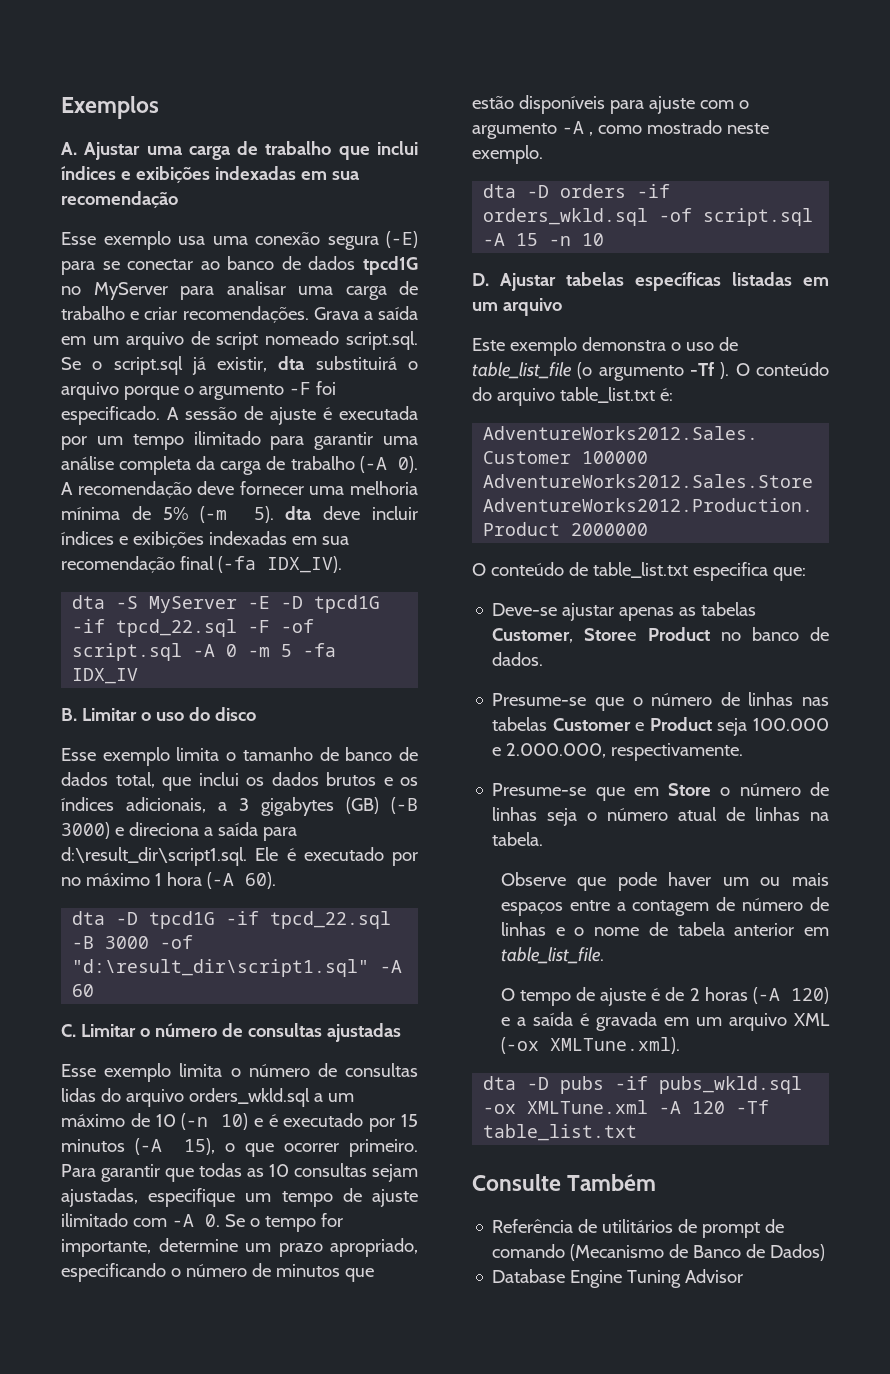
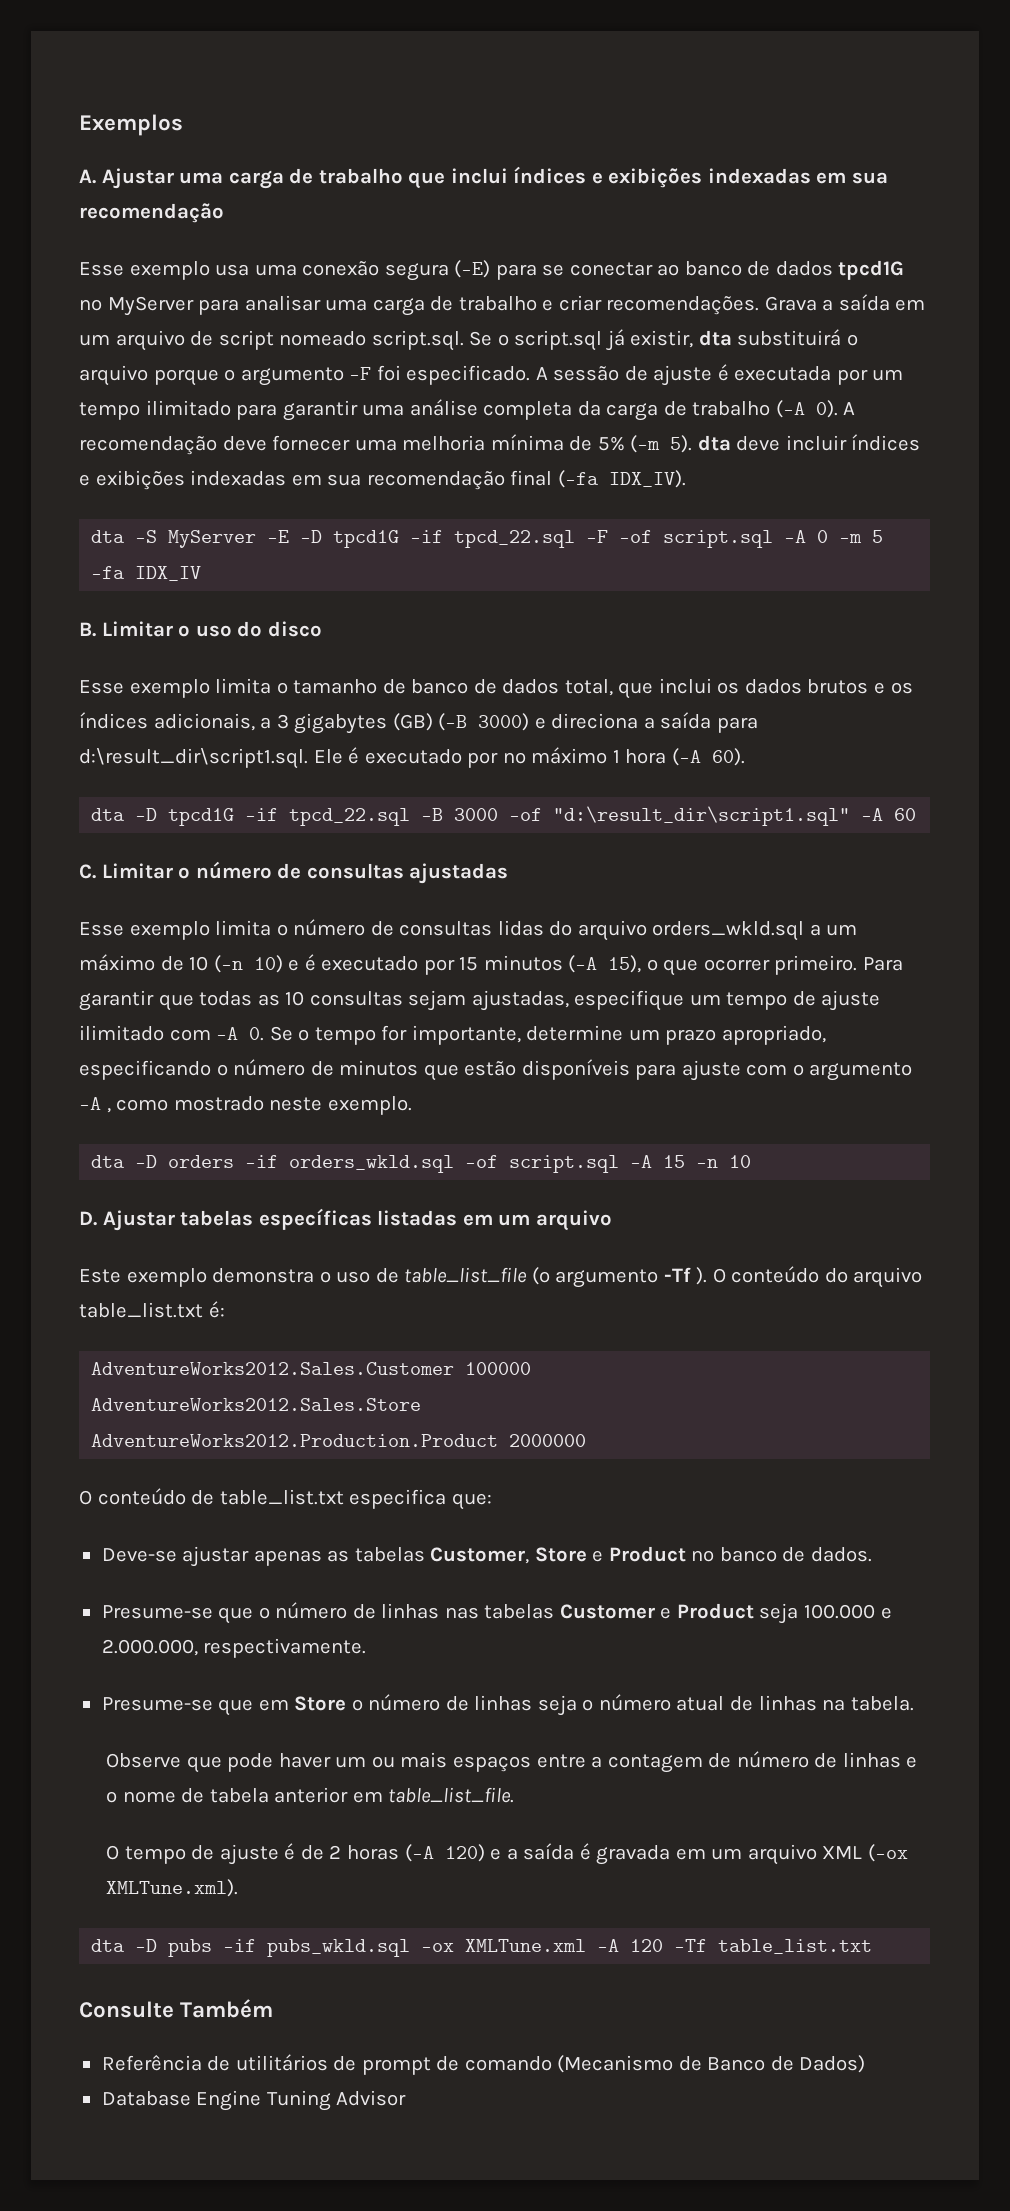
[584,628,637,641] Storee -> [534,1547,604,1562] Store e

